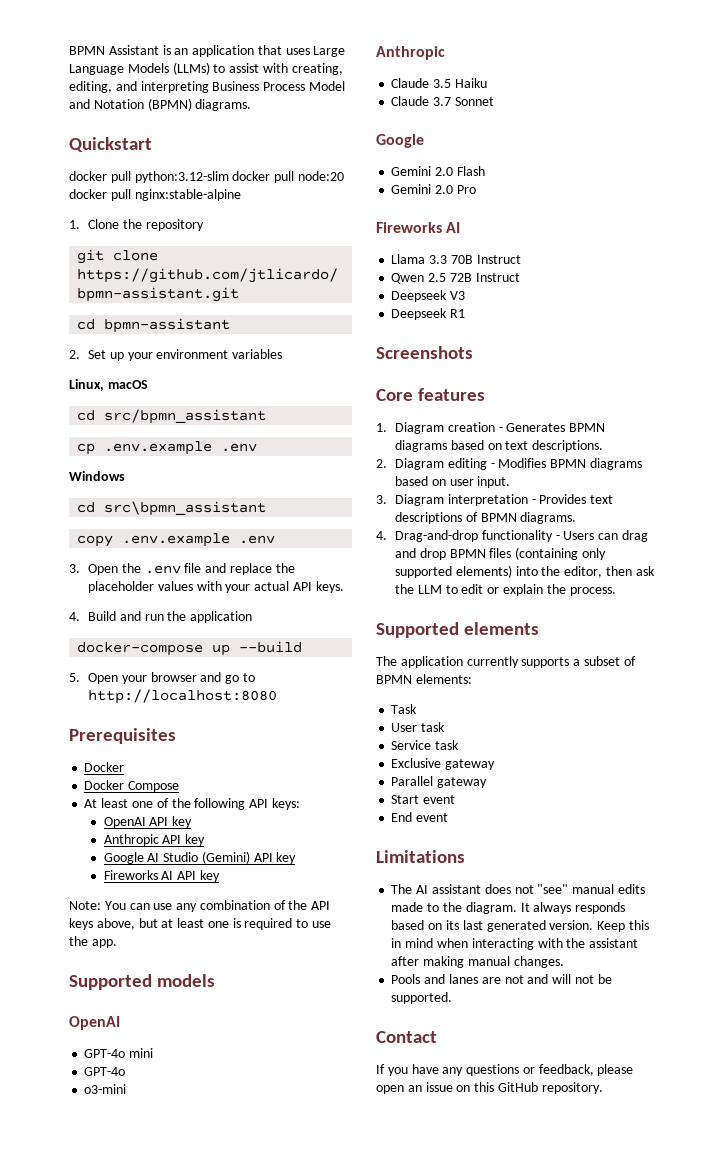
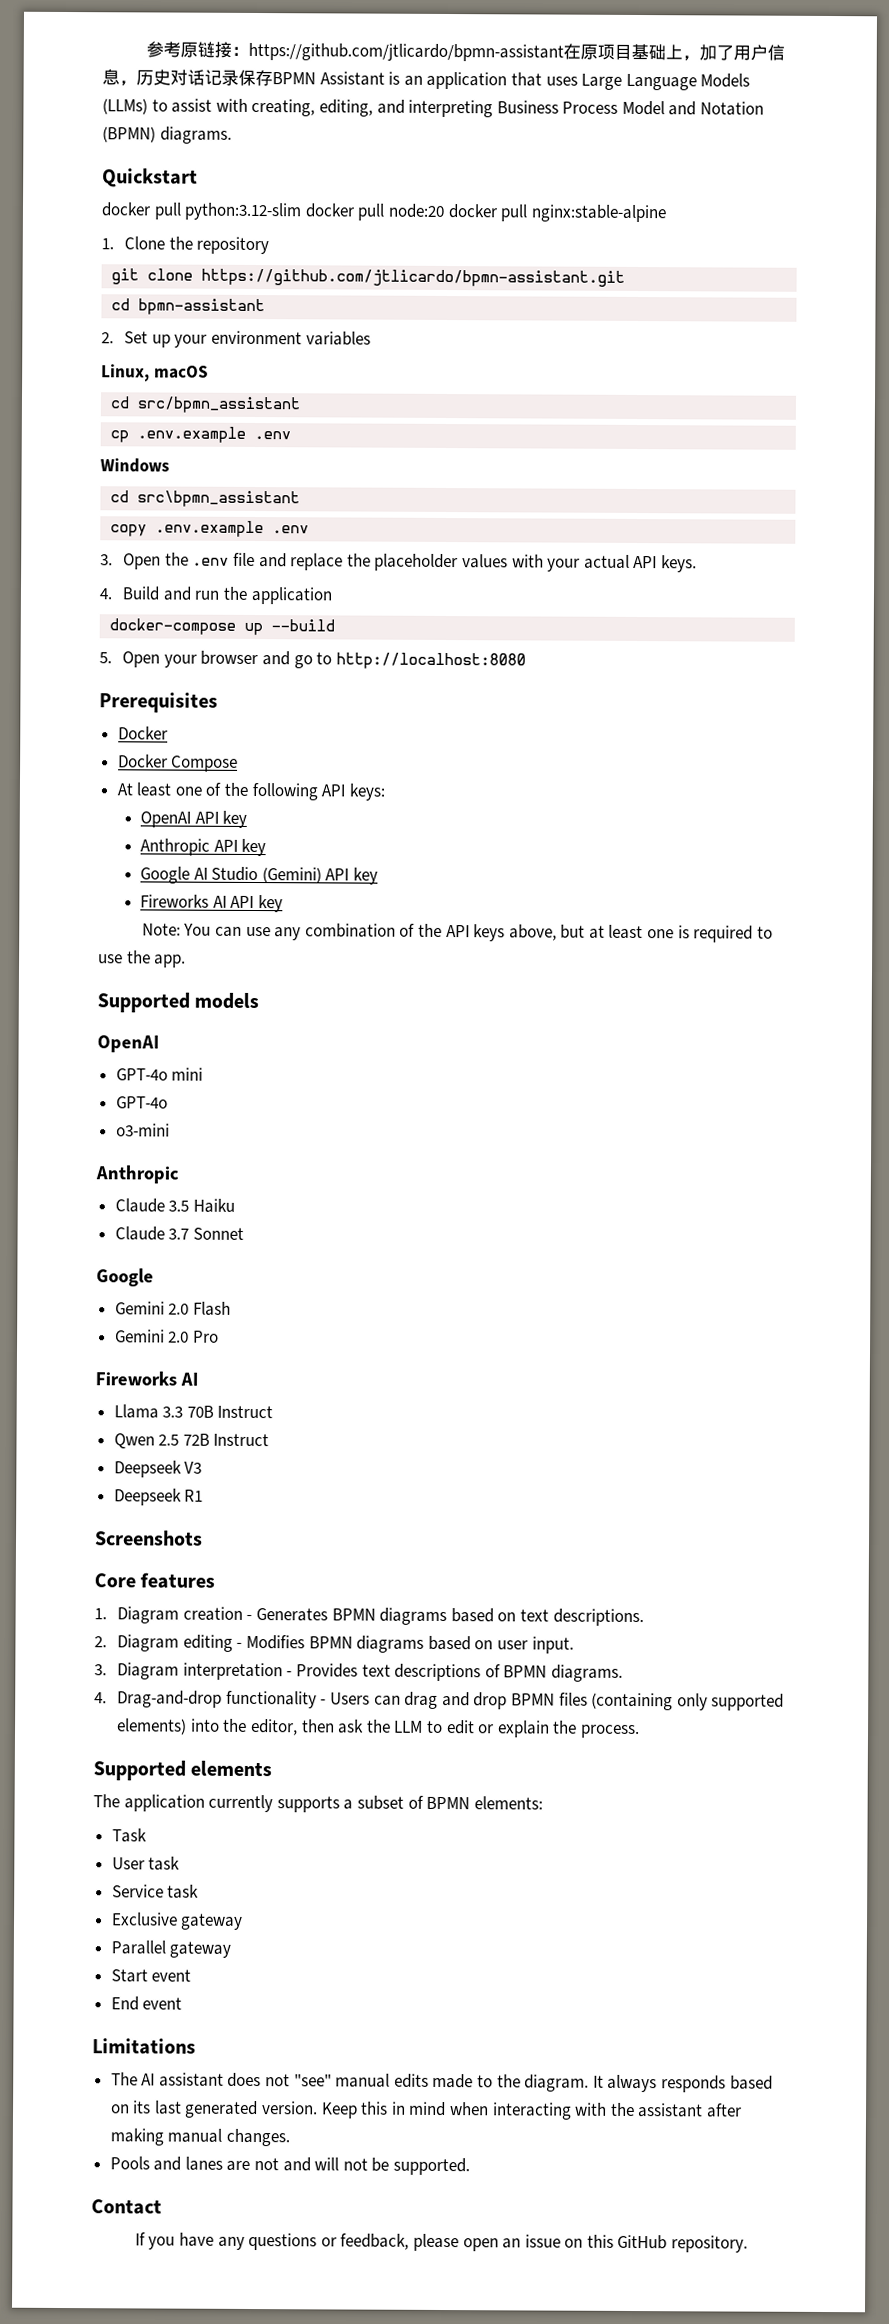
(69, 50) none -> [145,41,785,62] [102,69,273,87] 参考原链接：https://github.com/jtlicardo/bpmn-assistant在原项目基础上，加了用户信息，历史对话记录保存

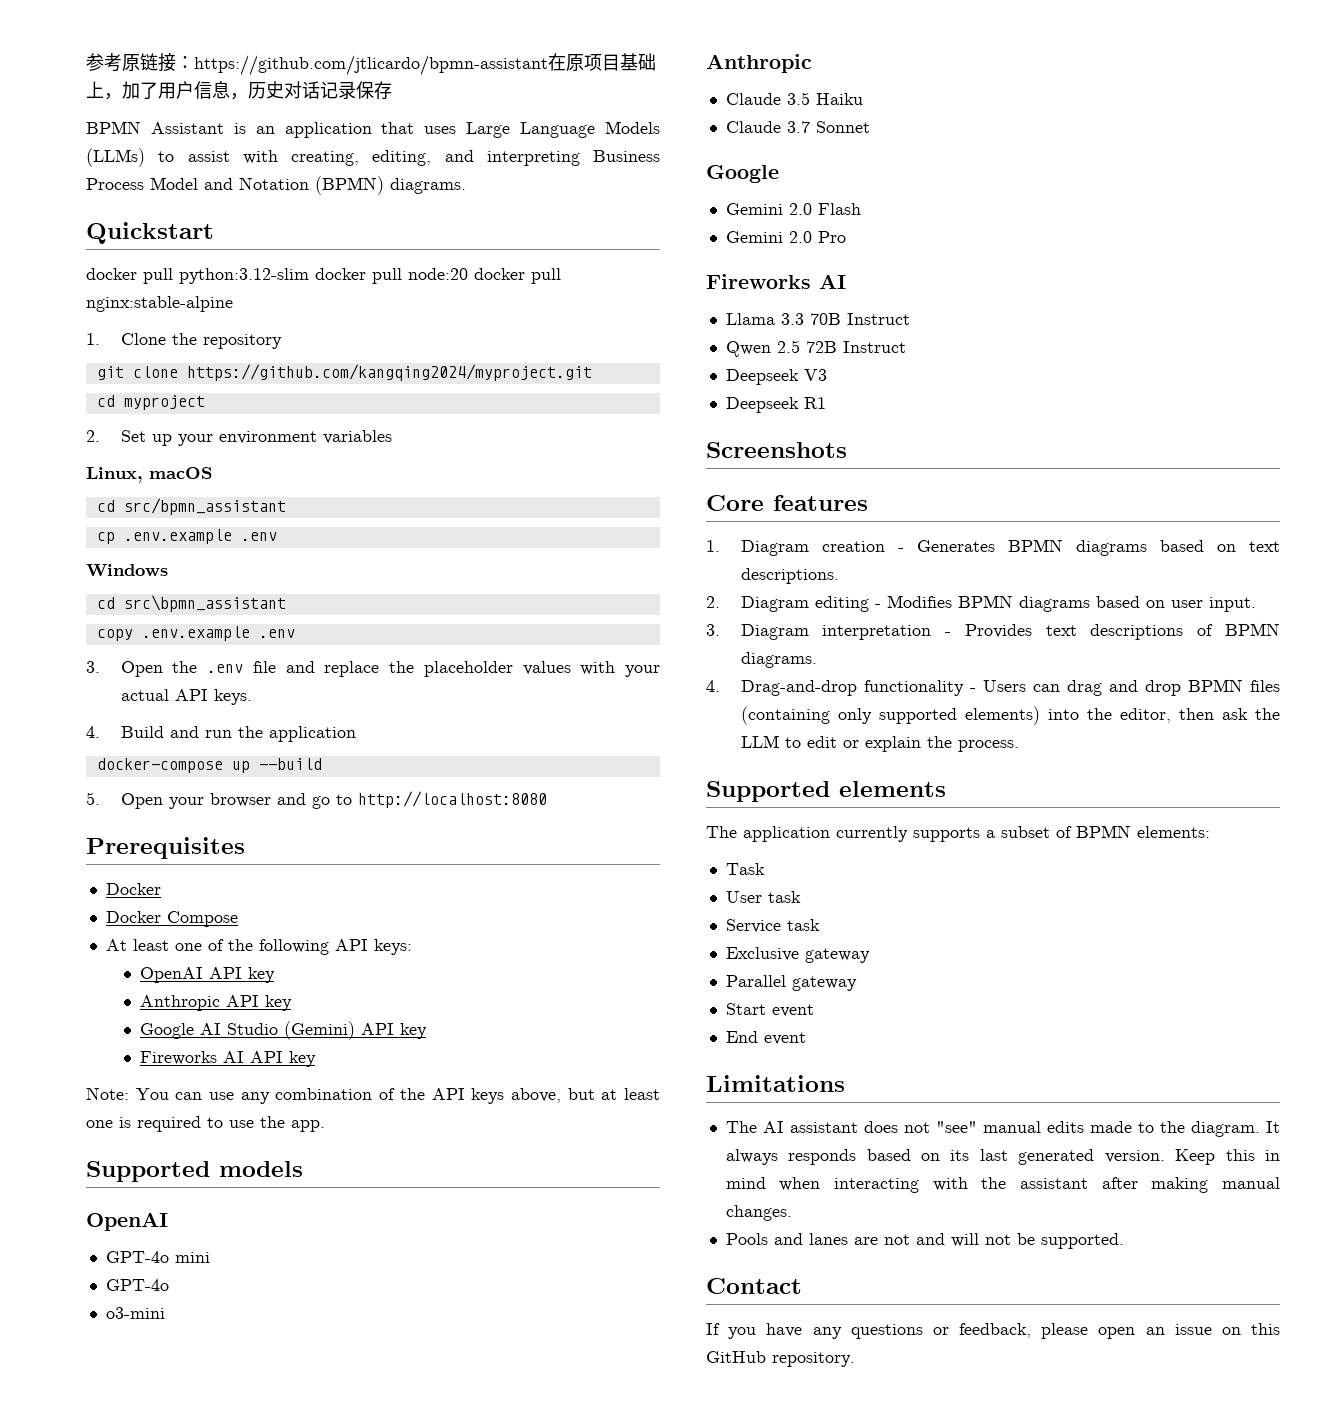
(273, 78) none -> (392, 90) //
[201,268,626,287] [111,298,266,316] https://github.com/jtlicardo/bpmn-assistant.git // cd bpmn-assistant -> [186,364,592,381] [96,395,205,410] https://github.com/kangqing2024/myproject.git // cd myproject

